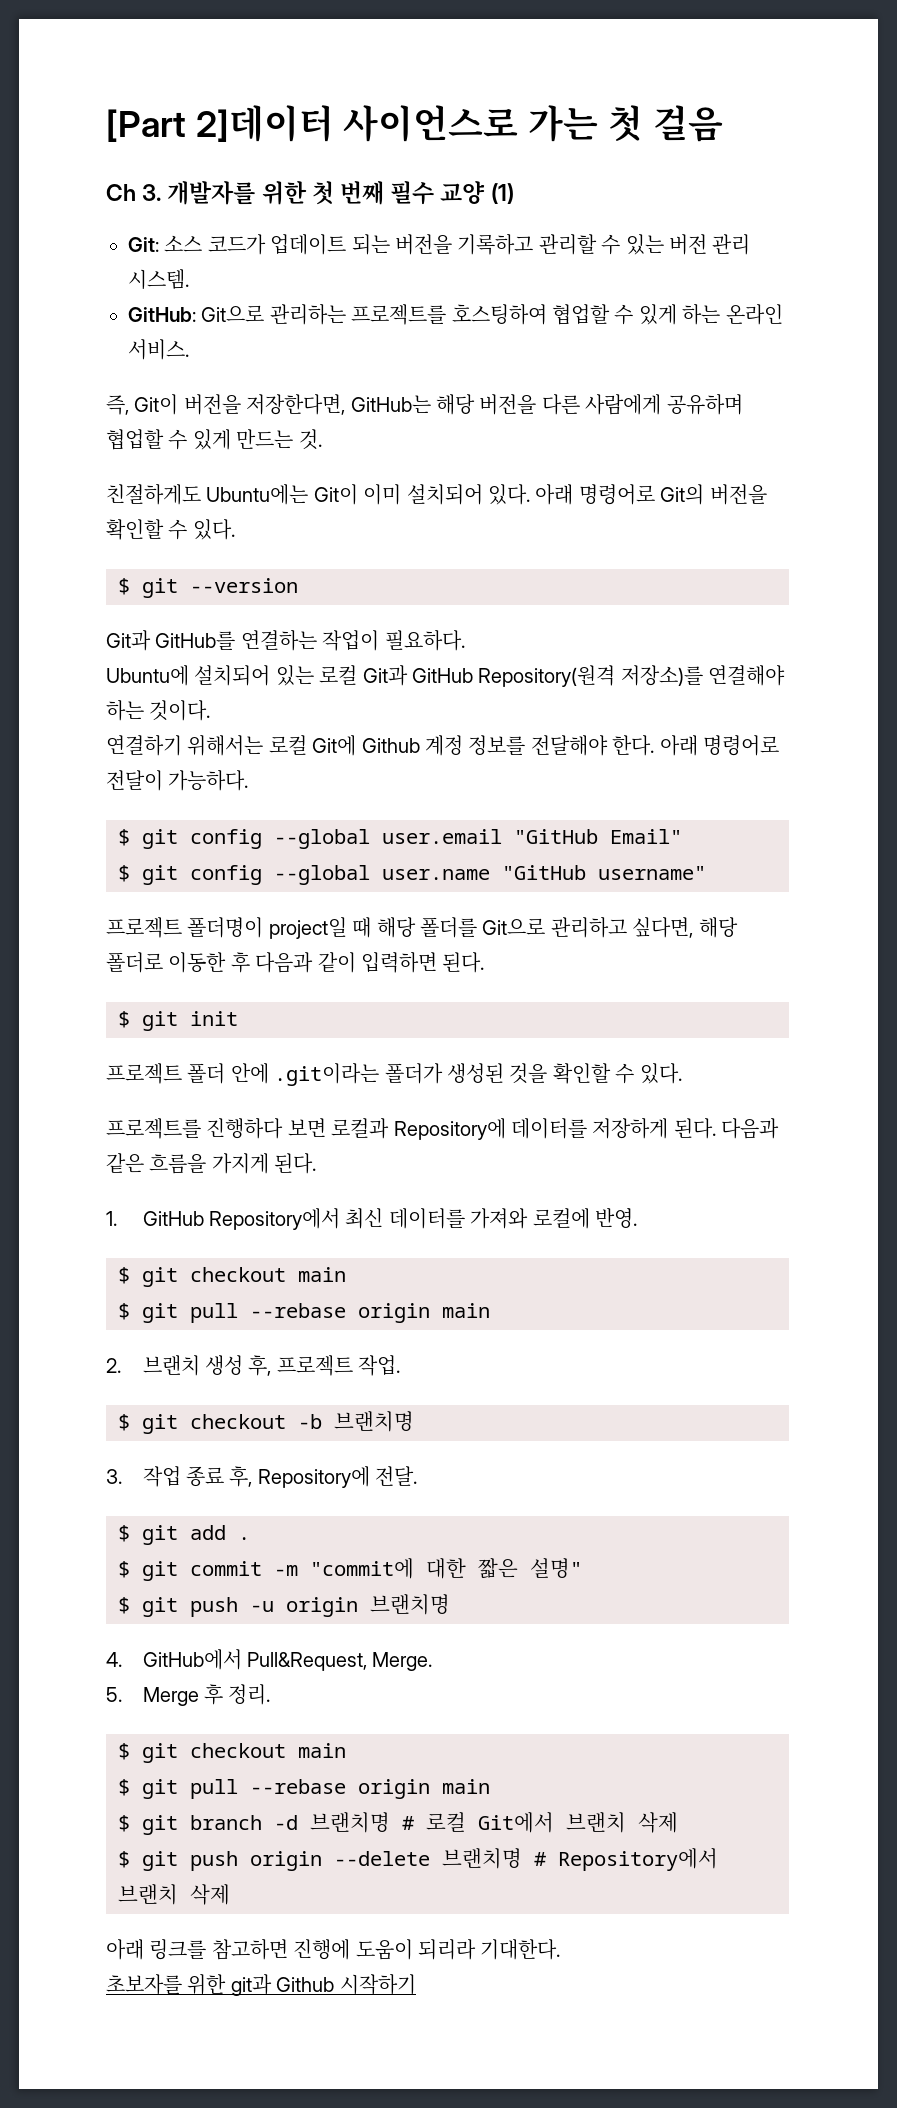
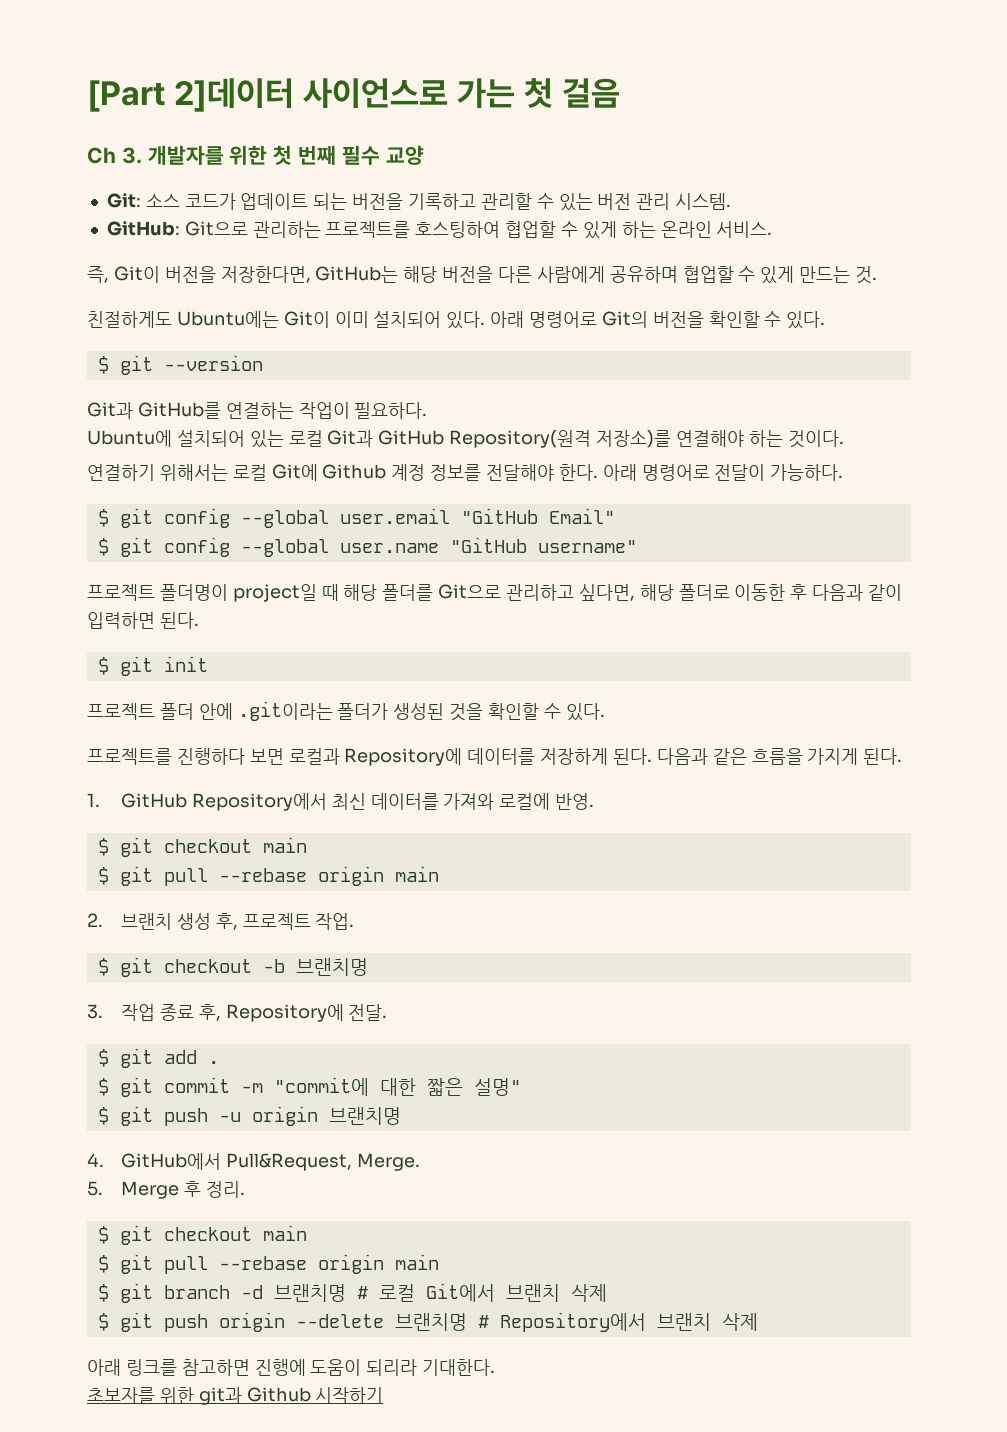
[490,183,514,204] (1) -> (424, 155) none

